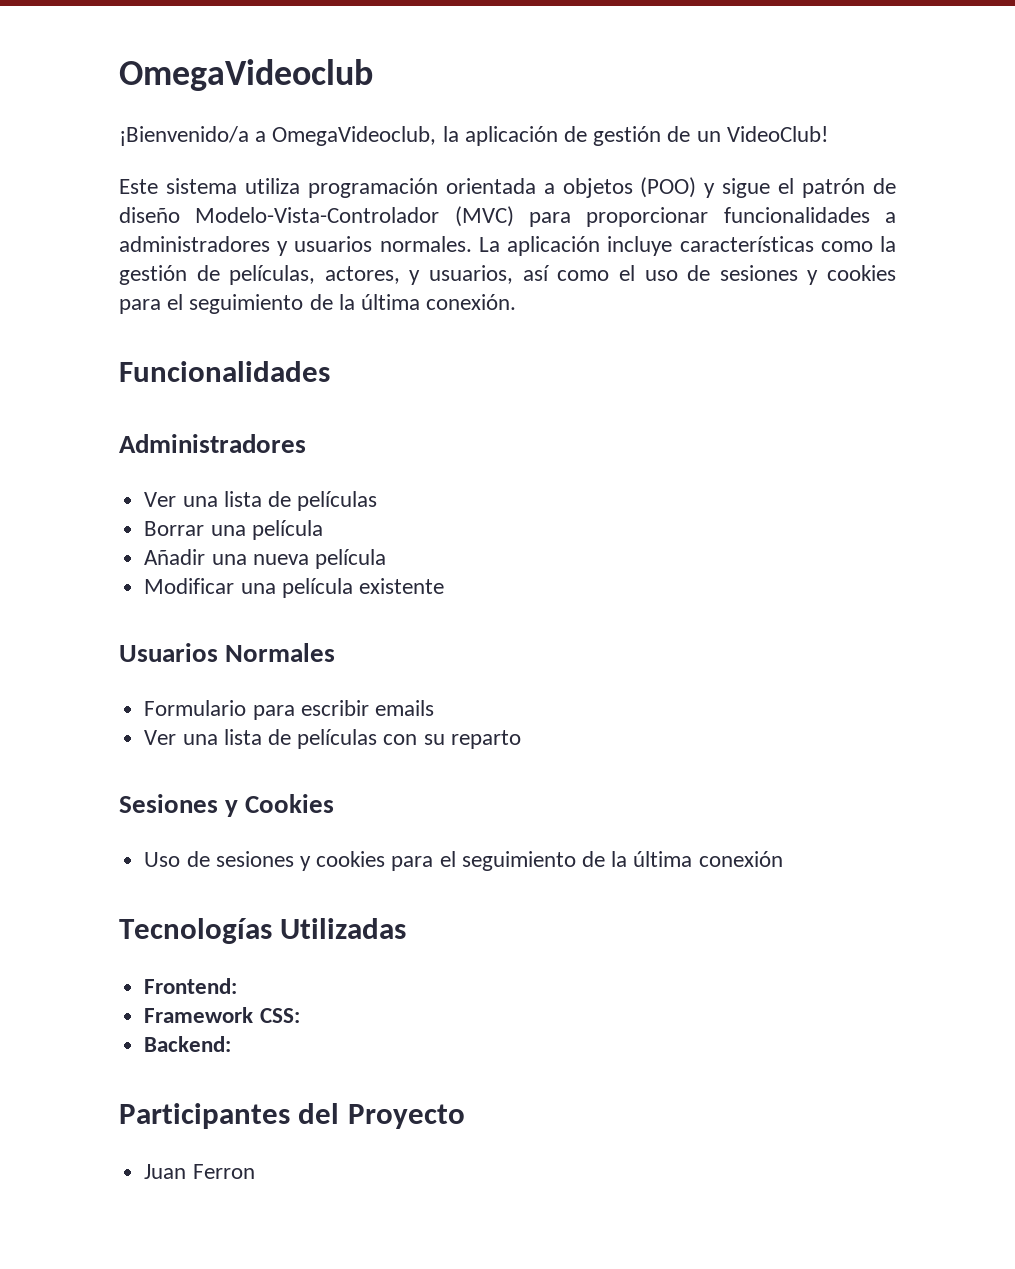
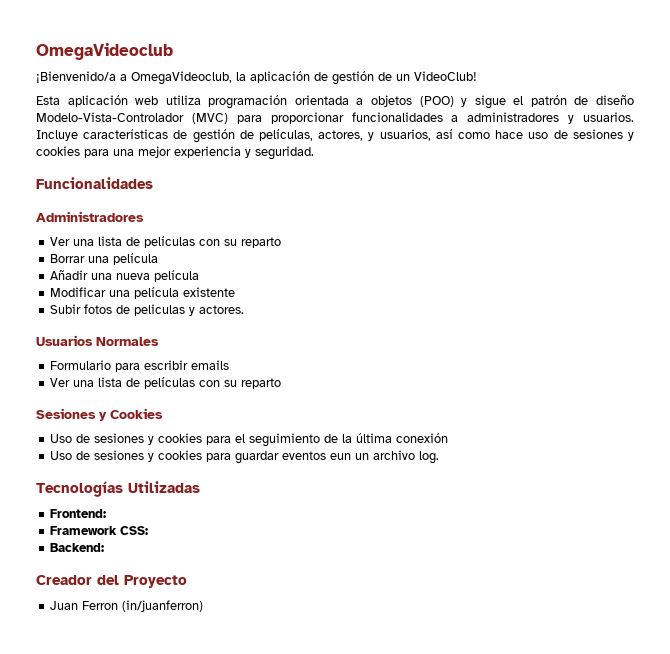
[119,178,237,194] Este sistema -> [36,95,159,107] Esta aplicación web
[294,236,896,256] usuarios normales. La aplicación incluye características como la -> [583,112,634,122] [36,129,188,141] usuarios. Incluye características de
[618,265,635,281] el -> [495,130,524,139] hace
[167,294,517,314] el seguimiento de la última conexión. -> [113,146,314,160] una mejor experiencia y seguridad.
(378, 501) none -> [199,237,282,248] con su reparto
(444, 586) none -> [50,304,245,316] // Subir fotos de peliculas y actores.
(783, 859) none -> [50,450,440,464] // Uso de sesiones y cookies para guardar eventos eun un archivo log.
[119,1103,290,1129] Participantes -> [36,575,92,585] Creador
(255, 1171) none -> [122,600,204,612] (in/juanferron)

